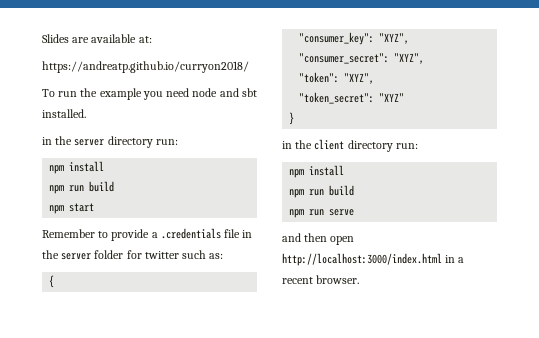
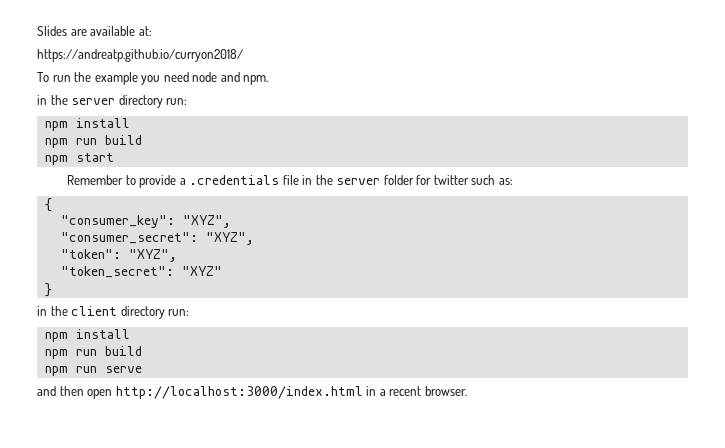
[241,88,257,97] [42,109,86,118] sbt installed. -> [243,75,269,85] npm.

